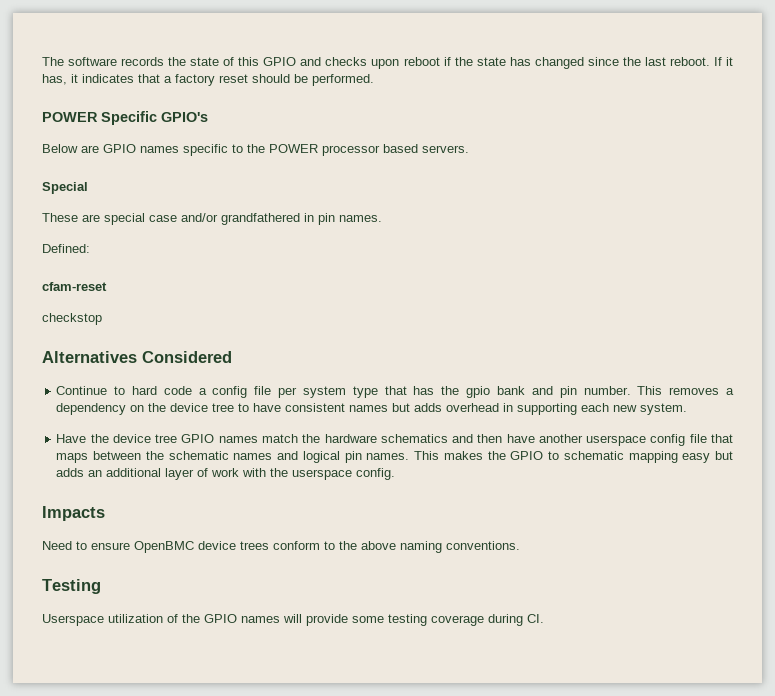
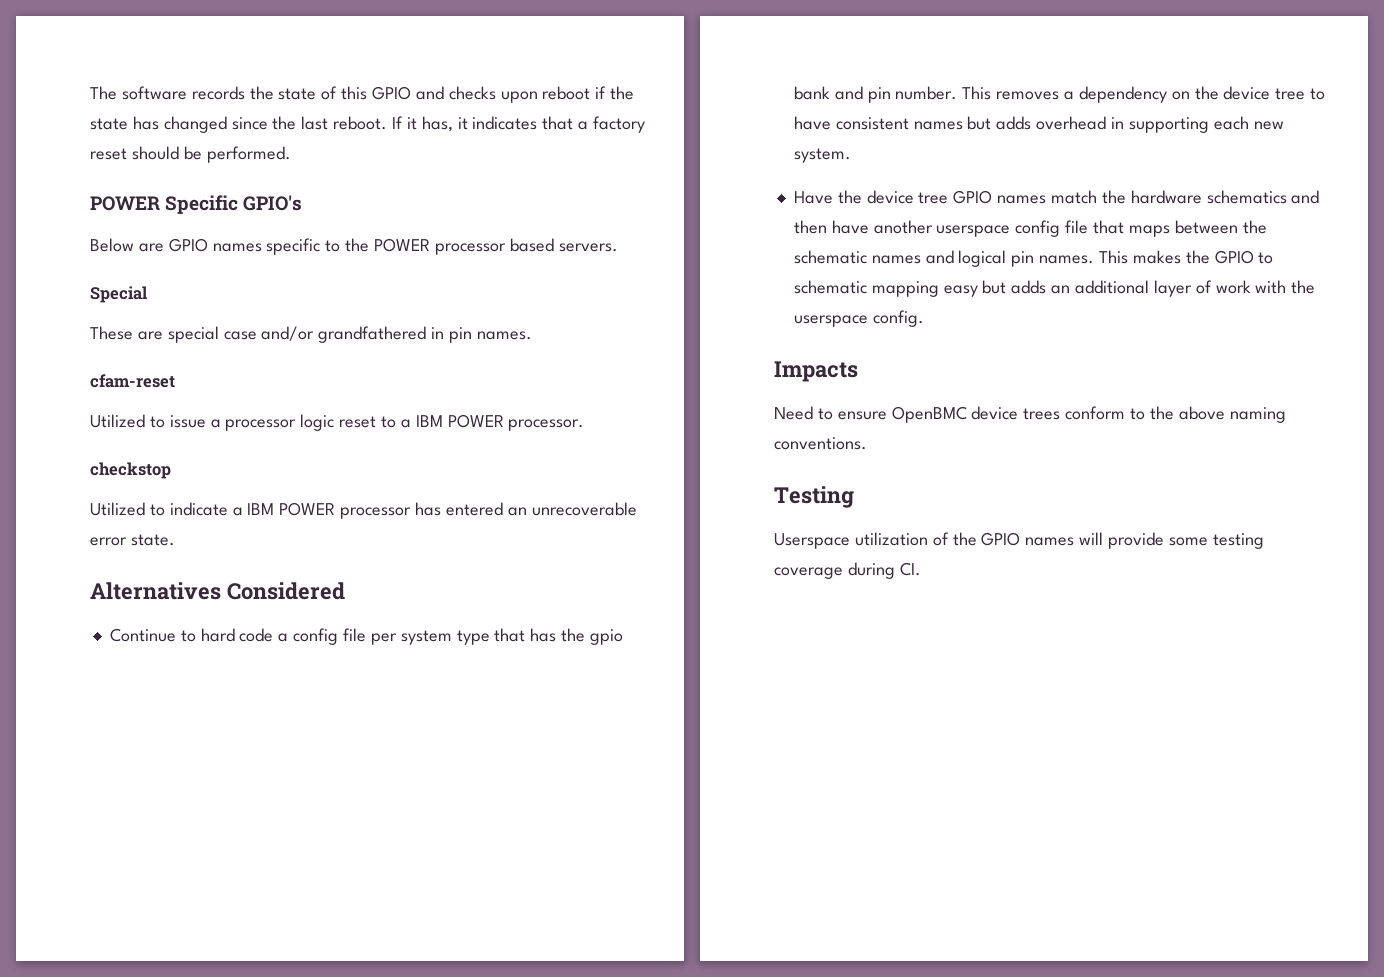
[42,244,90,253] // Defined: -> (532, 335) none
[42,313,102,325] checkstop -> [90,414,585,431] [90,462,171,479] [90,502,637,519] [90,534,175,546] Utilized to issue a processor logic reset to a IBM POWER processor. // checkstop // Utilized to indicate a IBM POWER processor has entered an unrecoverable error state.

